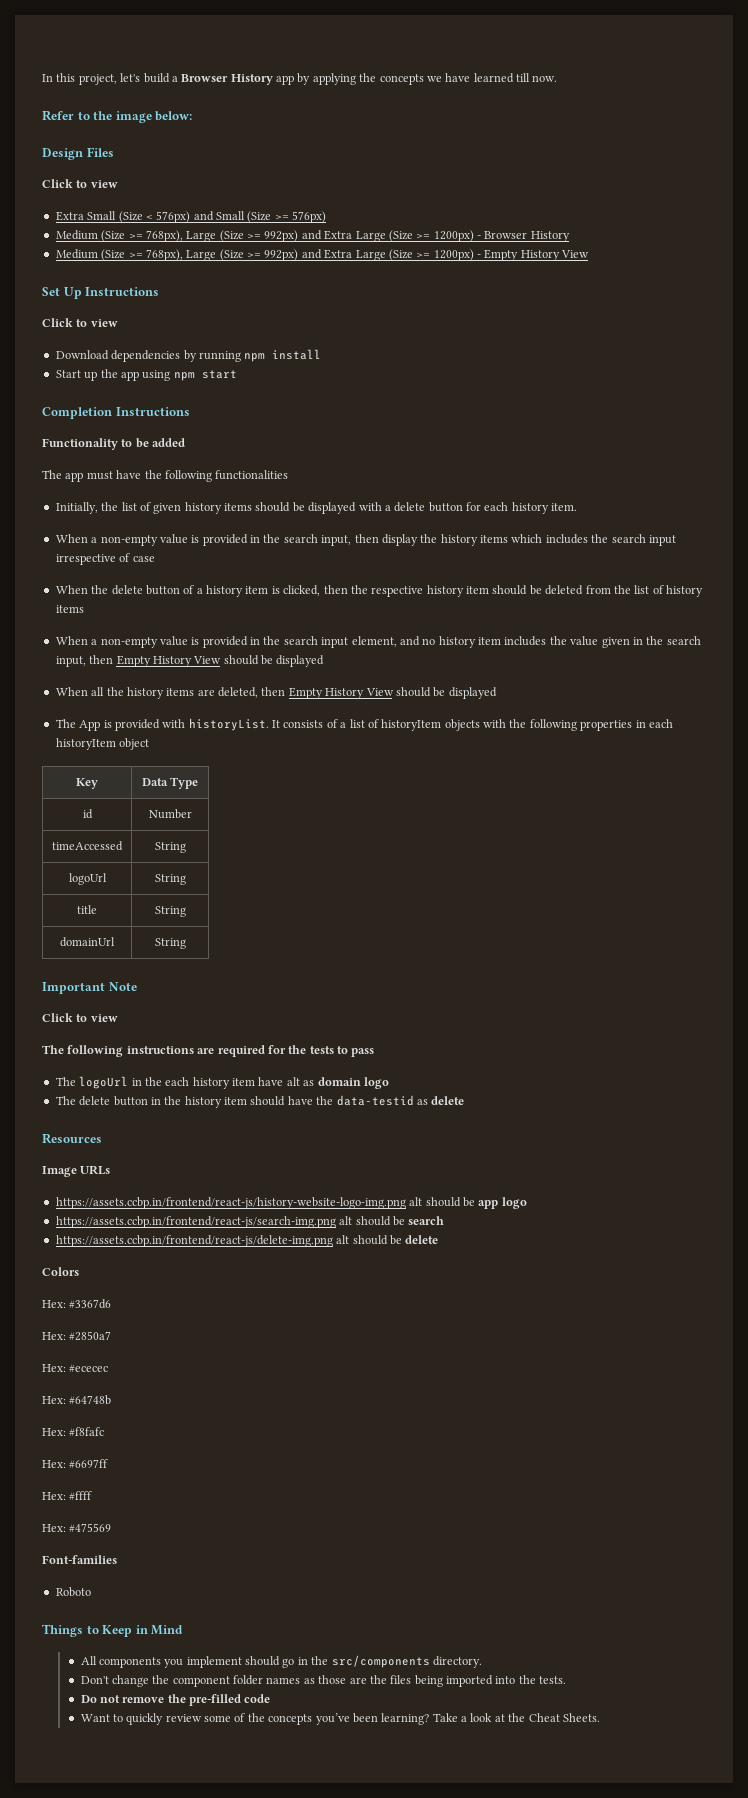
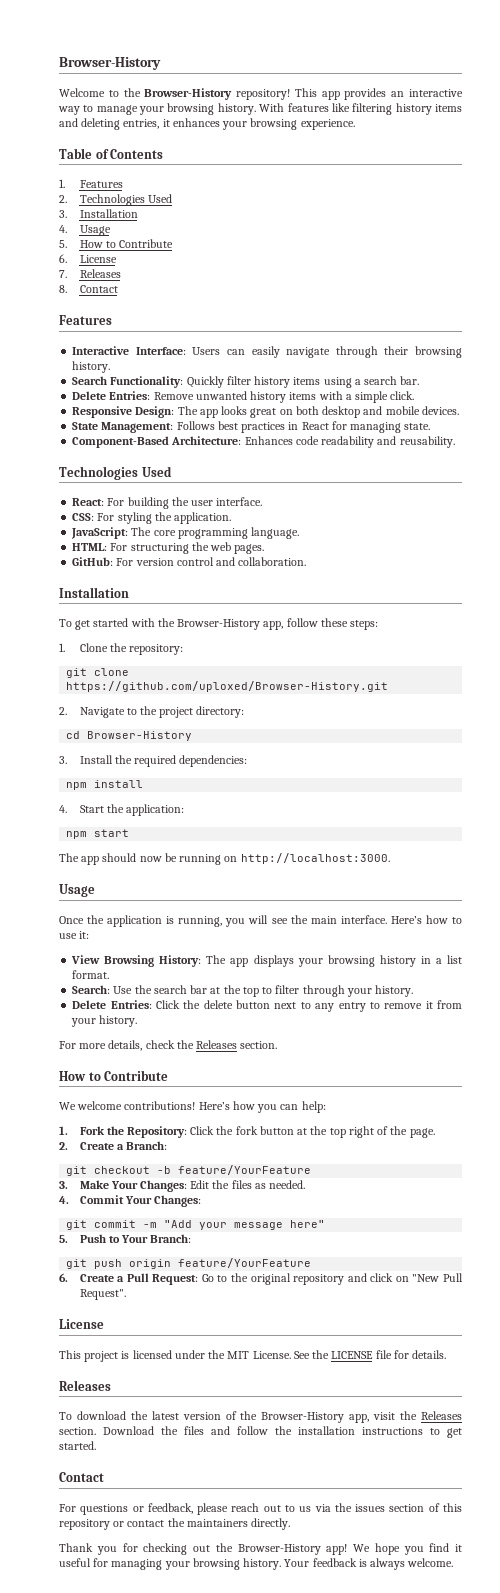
[42,73,558,85] [42,110,193,123] [42,147,114,160] [42,179,118,188] [55,211,327,223] [55,230,570,242] [55,249,590,261] [42,287,160,299] [42,318,118,327] [55,349,322,362] [55,369,237,381] [42,407,190,419] [42,438,186,450] [42,470,289,482] [55,502,578,514] [55,534,676,546] [55,553,155,565] [55,585,703,597] [55,605,84,613] [55,636,701,648] [55,655,325,667] [55,687,497,699] [55,718,673,731] [55,738,150,750] [76,778,98,789] [141,777,199,789] [82,809,93,819] [148,809,192,819] [52,841,123,851] [154,842,186,853] [68,873,107,885] [154,874,186,885] [77,905,97,914] [154,906,186,917] [60,937,115,947] [154,938,186,949] [42,982,137,994] [42,1013,118,1022] [42,1045,375,1057] [55,1076,389,1089] [55,1095,465,1108] [42,1133,102,1144] [42,1165,111,1177] [55,1197,527,1209] [55,1216,445,1228] [55,1235,439,1247] [42,1267,79,1276] [42,1299,112,1309] [42,1331,112,1341] [42,1364,109,1372] [42,1395,112,1405] [42,1427,105,1436] [42,1459,109,1468] [42,1491,93,1500] [42,1523,112,1532] [42,1555,117,1564] [55,1587,91,1597] [42,1624,184,1637] [80,1655,482,1668] [80,1675,567,1687] [80,1694,271,1706] [80,1713,600,1725] In this project, let's build a Browser History app by applying the concepts we have learned till now. // Refer to the image below: // Design Files // Click to view // Extra Small (Size < 576px) and Small (Size >= 576px) // Medium (Size >= 768px), Large (Size >= 992px) and Extra Large (Size >= 1200px) - Browser History // Medium (Size >= 768px), Large (Size >= 992px) and Extra Large (Size >= 1200px) - Empty History View // Set Up Instructions // Click to view // Download dependencies by running npm install // Start up the app using npm start // Completion Instructions // Functionality to be added // The app must have the following functionalities // Initially, the list of given history items should be displayed with a delete button for each history item. // When a non-empty value is provided in the search input, then display the history items which includes the search input irrespective of case // When the delete button of a history item is clicked, then the respective history item should be deleted from the list of history items // When a non-empty value is provided in the search input element, and no history item includes the value given in the search input, then Empty History View should be displayed // When all the history items are deleted, then Empty History View should be displayed // The App is provided with historyList. It consists of a list of historyItem objects with the following properties in each historyItem object // Key | Data Type // id | Number // timeAccessed | String // logoUrl | String // title | String // domainUrl | String // Important Note // Click to view // The following instructions are required for the tests to pass // The logoUrl in the each history item have alt as domain logo // The delete button in the history item should have the data-testid as delete // Resources // Image URLs // https://assets.ccbp.in/frontend/react-js/history-website-logo-img.png alt should be app logo // https://assets.ccbp.in/frontend/react-js/search-img.png alt should be search // https://assets.ccbp.in/frontend/react-js/delete-img.png alt should be delete // Colors // Hex: #3367d6 // Hex: #2850a7 // Hex: #ececec // Hex: #64748b // Hex: #f8fafc // Hex: #6697ff // Hex: #ffff // Hex: #475569 // Font-families // Roboto // Things to Keep in Mind // All components you implement should go in the src/components directory. // Don't change the component folder names as those are the files being imported into the tests. // Do not remove the pre-filled code // Want to quickly review some of the concepts you’ve been learning? Take a look at the Cheat Sheets. -> [59,57,161,70] [59,88,463,100] [58,103,463,115] [59,118,355,130] [59,148,164,159] [59,179,123,188] [59,194,172,206] [59,209,138,218] [59,225,111,236] [59,239,173,248] [59,254,117,263] [59,269,121,278] [59,285,118,293] [59,315,112,325] [72,346,463,358] [72,361,111,373] [72,376,420,388] [72,391,415,403] [72,406,459,418] [72,421,431,433] [72,436,455,448] [59,466,172,480] [72,497,263,509] [72,512,232,524] [71,527,300,539] [72,542,265,554] [72,557,307,566] [59,587,129,598] [59,618,379,630] [59,643,183,655] [66,668,130,678] [66,681,389,692] [59,706,245,718] [66,731,193,741] [59,755,248,767] [66,780,144,790] [59,804,184,816] [66,829,130,839] [59,853,390,865] [59,884,95,897] [59,915,462,927] [59,931,90,939] [71,955,462,967] [72,970,110,979] [72,985,414,997] [72,1000,463,1012] [71,1015,138,1027] [59,1040,278,1051] [59,1070,169,1081] [59,1101,326,1113] [59,1126,435,1138] [59,1141,167,1150] [66,1165,312,1176] [59,1180,306,1192] [59,1195,201,1207] [66,1220,326,1230] [59,1234,192,1243] [66,1258,312,1269] [59,1273,464,1285] [79,1289,126,1300] [59,1319,104,1329] [59,1350,447,1362] [59,1380,111,1391] [59,1411,463,1423] [59,1426,462,1438] [59,1441,96,1450] [59,1472,104,1482] [59,1503,462,1515] [59,1518,291,1530] [59,1543,462,1555] [59,1558,454,1570] Browser-History // Welcome to the Browser-History repository! This app provides an interactive way to manage your browsing history. With features like filtering history items and deleting entries, it enhances your browsing experience. // Table of Contents // 1. Features // 2. Technologies Used // 3. Installation // 4. Usage // 5. How to Contribute // 6. License // 7. Releases // 8. Contact // Features // Interactive Interface: Users can easily navigate through their browsing history. // Search Functionality: Quickly filter history items using a search bar. // Delete Entries: Remove unwanted history items with a simple click. // Responsive Design: The app looks great on both desktop and mobile devices. // State Management: Follows best practices in React for managing state. // Component-Based Architecture: Enhances code readability and reusability. // Technologies Used // React: For building the user interface. // CSS: For styling the application. // JavaScript: The core programming language. // HTML: For structuring the web pages. // GitHub: For version control and collaboration. // Installation // To get started with the Browser-History app, follow these steps: // 1. Clone the repository: // git clone https://github.com/uploxed/Browser-History.git // 2. Navigate to the project directory: // cd Browser-History // 3. Install the required dependencies: // npm install // 4. Start the application: // npm start // The app should now be running on http://localhost:3000. // Usage // Once the application is running, you will see the main interface. Here’s how to use it: // View Browsing History: The app displays your browsing history in a list format. // Search: Use the search bar at the top to filter through your history. // Delete Entries: Click the delete button next to any entry to remove it from your history. // For more details, check the Releases section. // How to Contribute // We welcome contributions! Here’s how you can help: // 1. Fork the Repository: Click the fork button at the top right of the page. // 2. Create a Branch: // git checkout -b feature/YourFeature // 3. Make Your Changes: Edit the files as needed. // 4. Commit Your Changes: // git commit -m "Add your message here" // 5. Push to Your Branch: // git push origin feature/YourFeature // 6. Create a Pull Request: Go to the original repository and click on "New Pull Request". // License // This project is licensed under the MIT License. See the LICENSE file for details. // Releases // To download the latest version of the Browser-History app, visit the Releases section. Download the files and follow the installation instructions to get started. // Contact // For questions or feedback, please reach out to us via the issues section of this repository or contact the maintainers directly. // Thank you for checking out the Browser-History app! We hope you find it useful for managing your browsing history. Your feedback is always welcome.

